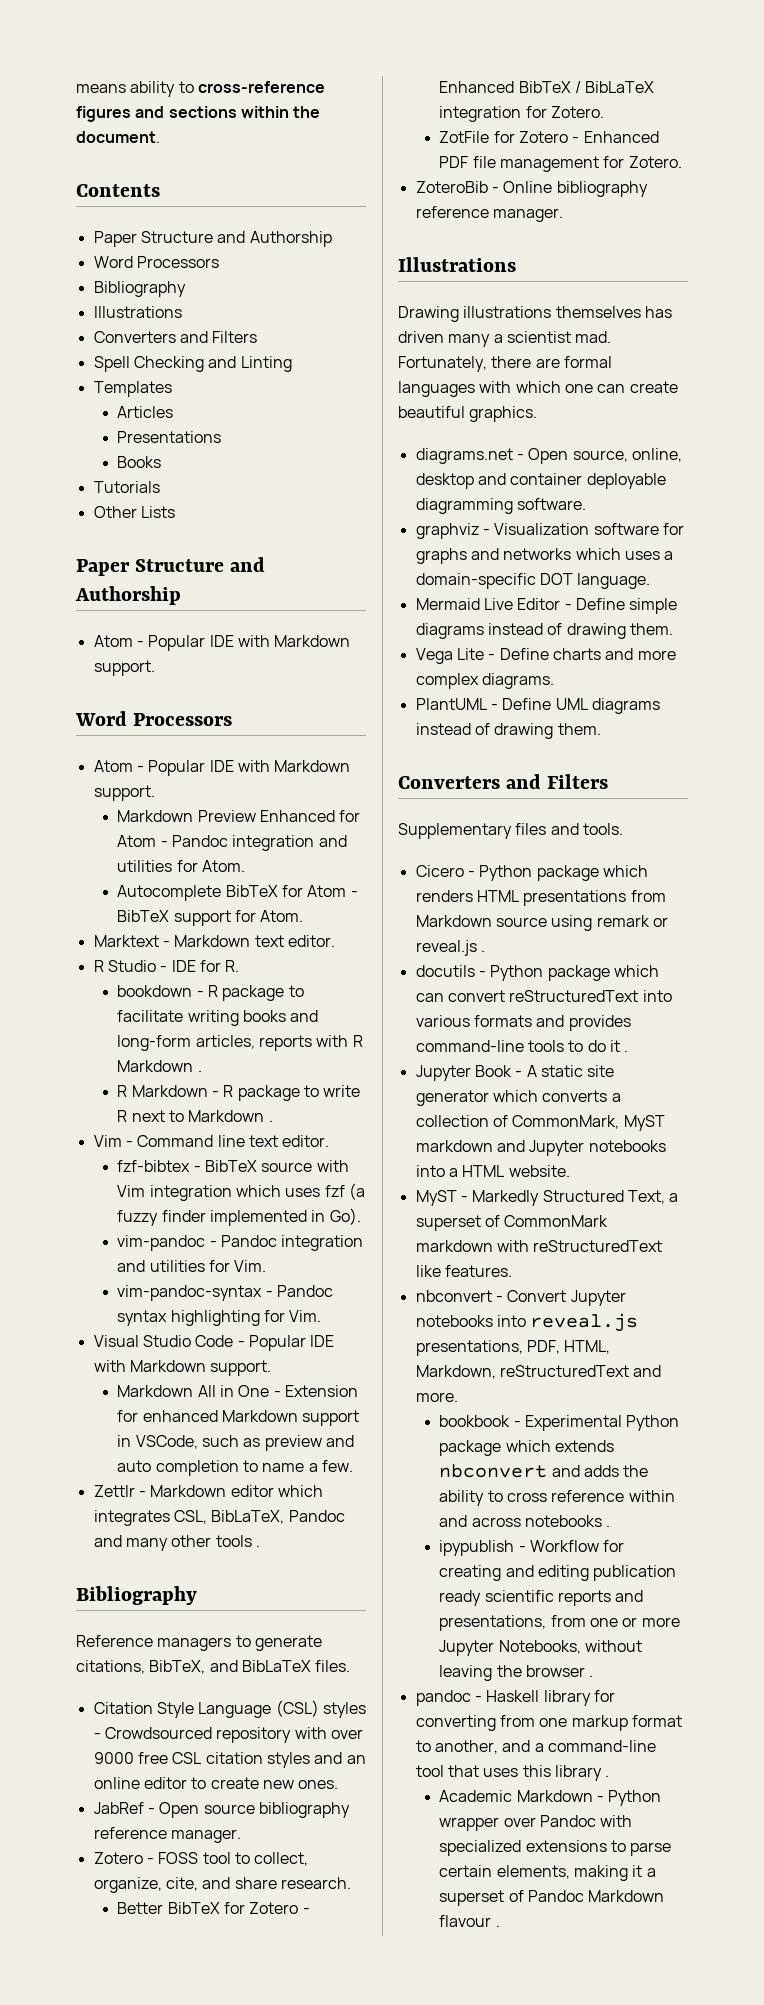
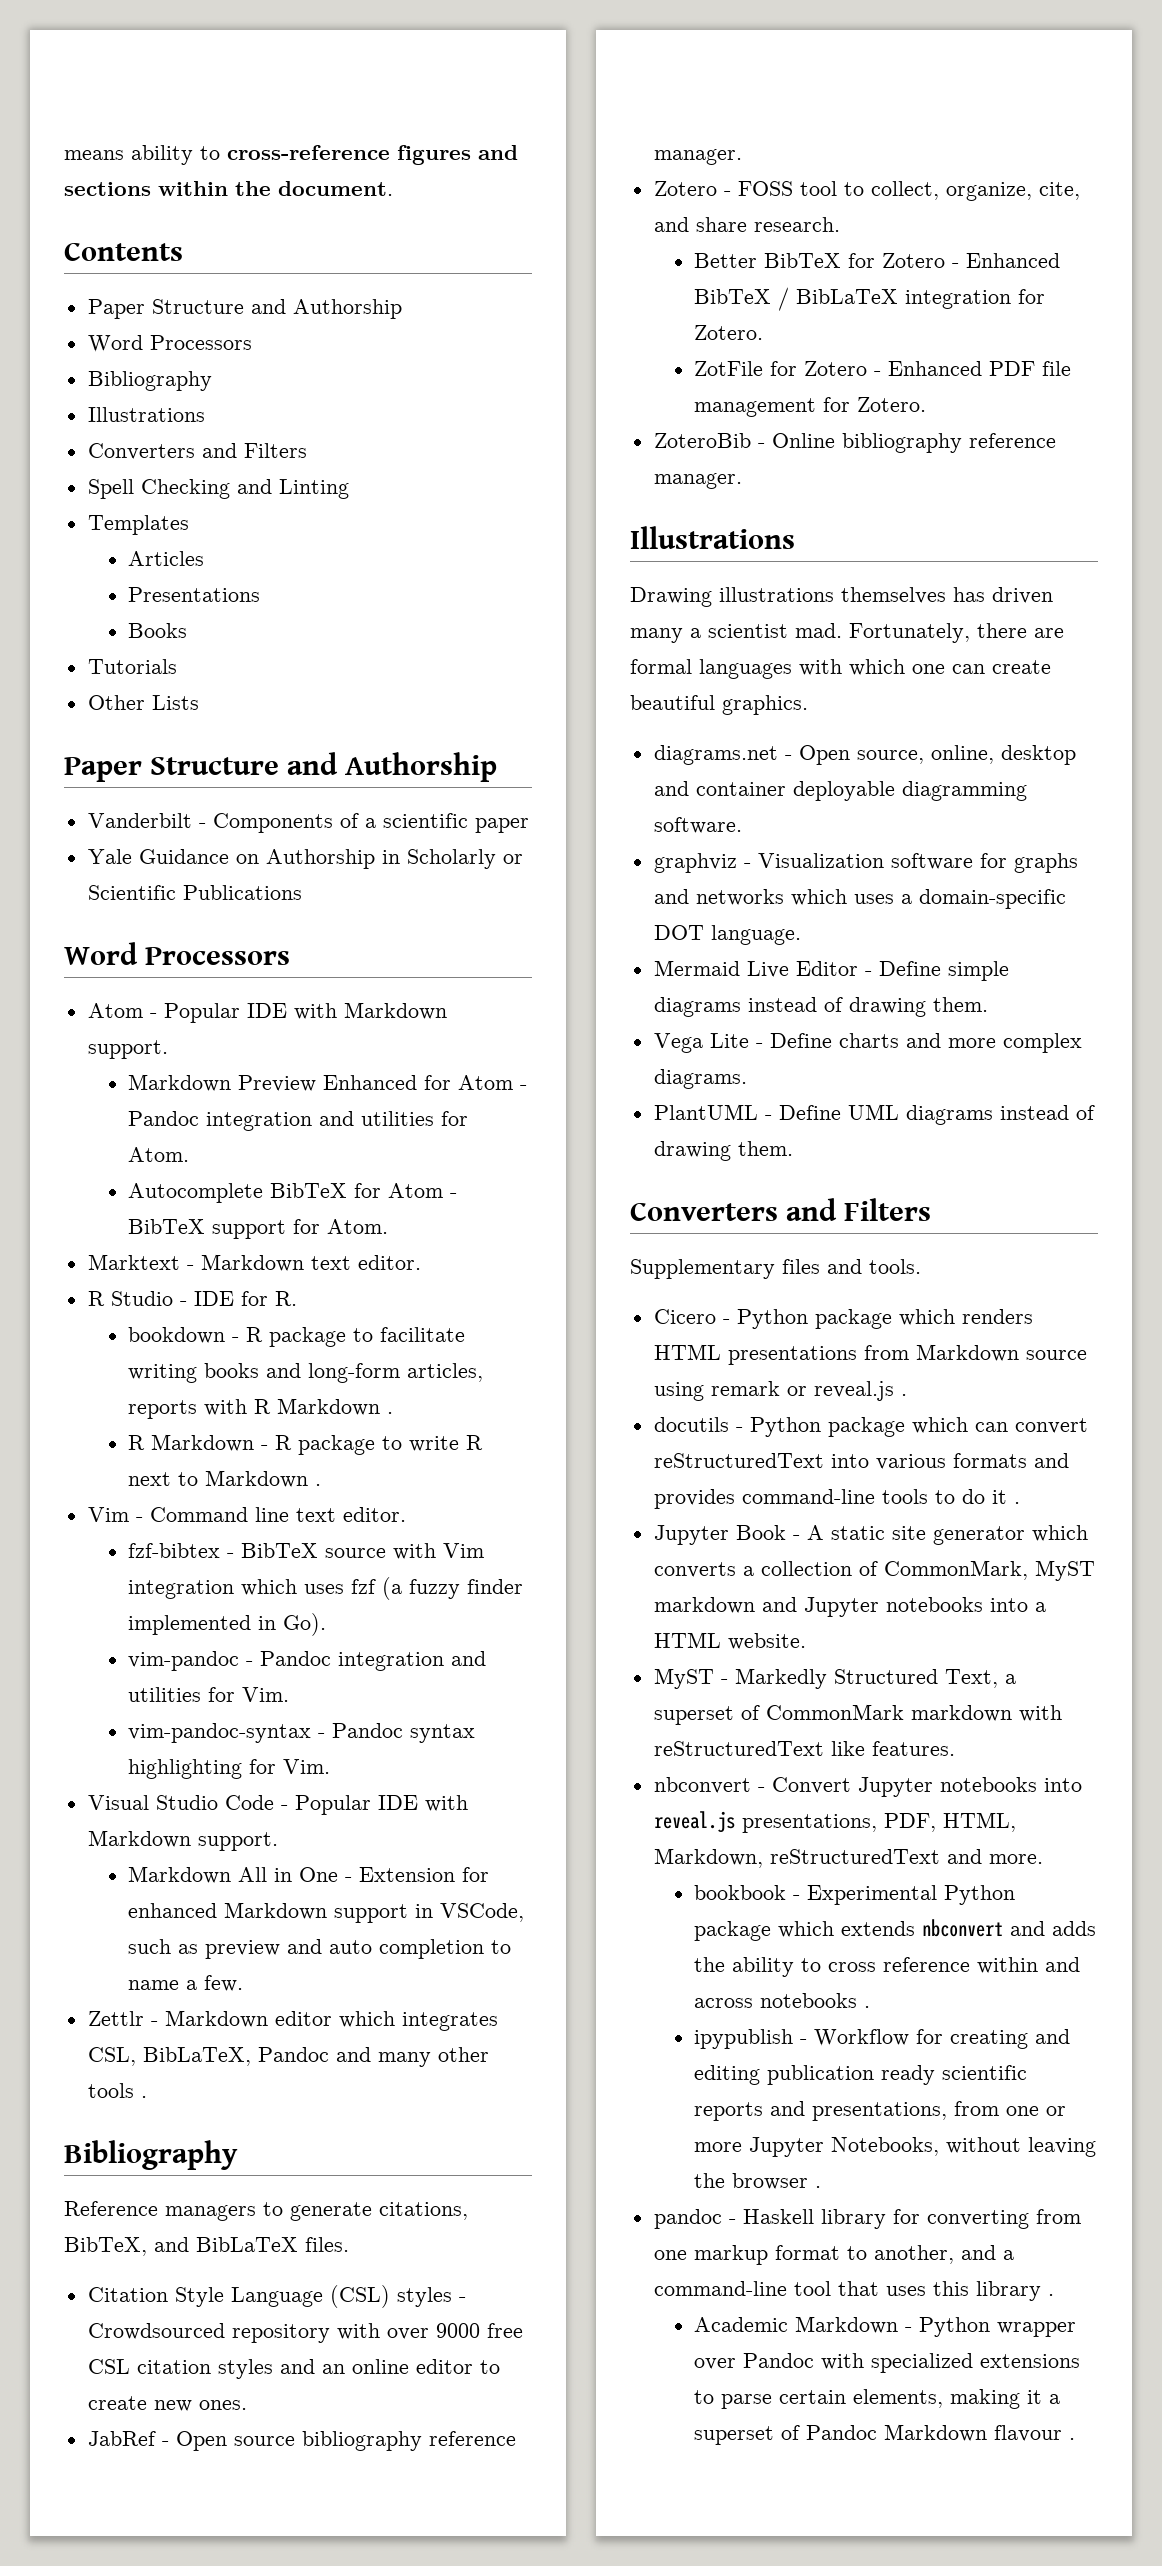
[93,635,351,651] [93,660,155,676] Atom - Popular IDE with Markdown support. -> [87,813,529,833] [87,849,523,869] [87,885,302,900] Vanderbilt - Components of a scientific paper // Yale Guidance on Authorship in Scholarly or Scientific Publications

